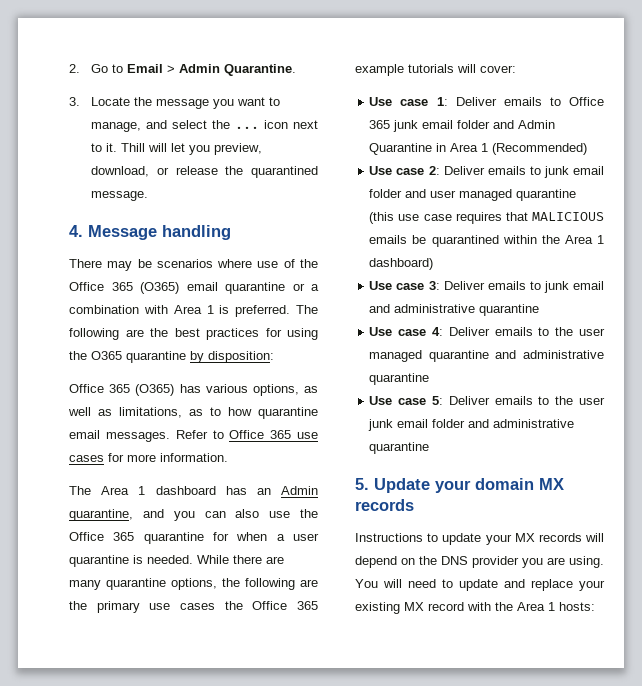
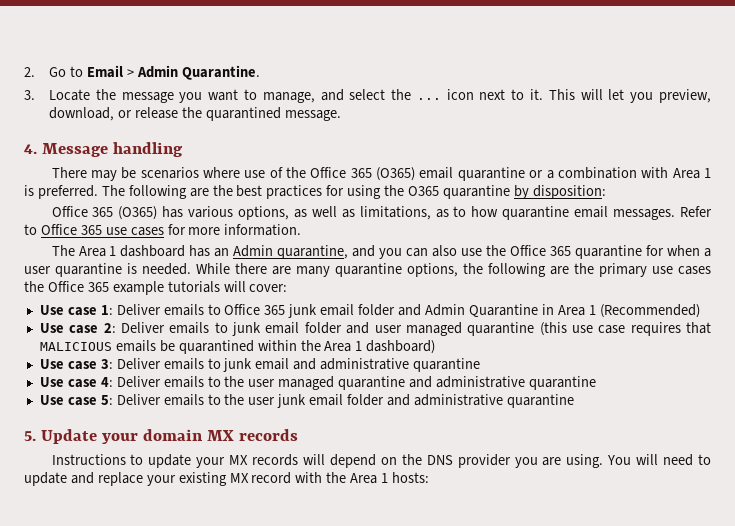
[121,143,146,152] Thill -> [548,89,575,100] This

